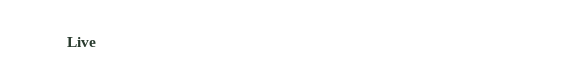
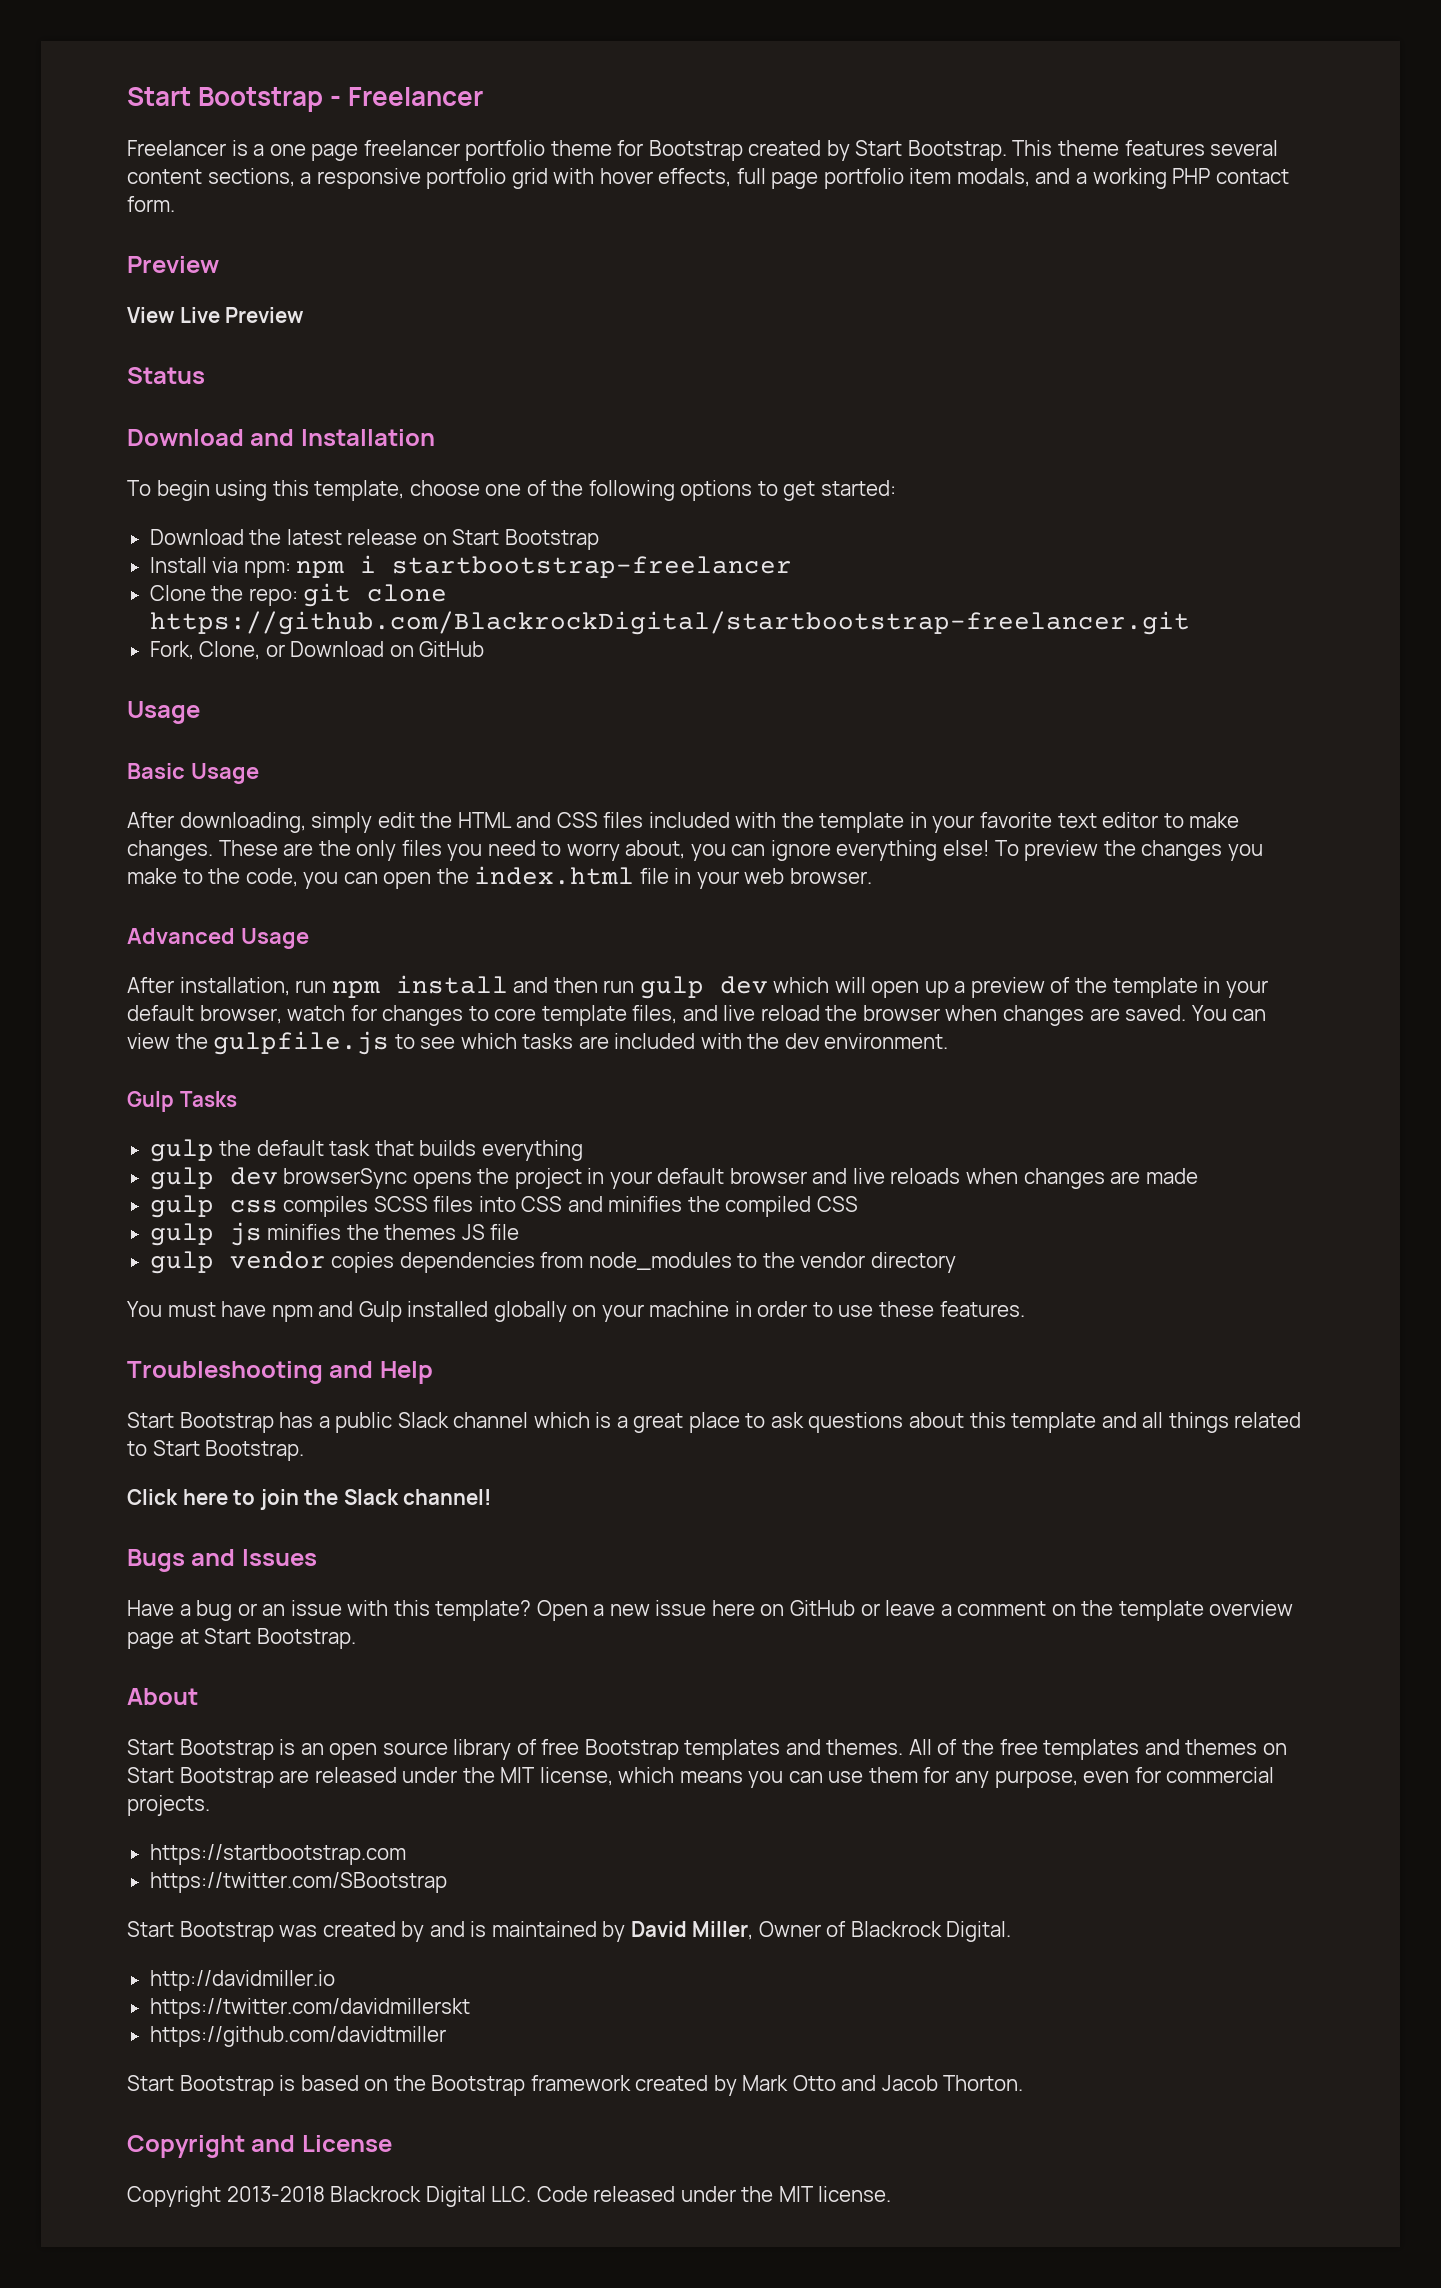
[67,37,96,47] Live -> [127,87,484,112] [127,140,1279,161] [127,168,1289,189] [127,196,175,212] [127,256,219,273] [127,307,305,323] [127,367,205,384] [127,429,435,446] [127,480,896,501] [149,529,599,550] [149,555,793,578] [149,583,448,607] [149,611,1190,635] [149,641,485,660] [127,701,200,724] [127,763,259,784] [127,812,1240,833] [127,840,1263,861] [127,866,872,889] [127,928,309,949] [127,975,1268,999] [127,1005,1267,1026] [127,1031,949,1055] [127,1091,237,1112] [149,1139,583,1162] [149,1167,1198,1190] [149,1195,858,1218] [149,1222,520,1246] [149,1251,956,1274] [127,1301,1025,1322] [127,1361,433,1384] [127,1412,1302,1433] [127,1440,305,1461] [127,1489,492,1510] [127,1549,317,1572] [127,1600,1294,1621] [127,1628,356,1649] [127,1688,198,1705] [127,1739,1287,1760] [127,1767,1275,1788] [127,1795,210,1816] [149,1844,406,1865] [149,1872,447,1893] [127,1921,1012,1942] [149,1970,335,1991] [149,1998,470,2019] [149,2026,446,2047] [127,2075,1024,2096] [127,2135,392,2158] [127,2186,892,2207] Start Bootstrap - Freelancer // Freelancer is a one page freelancer portfolio theme for Bootstrap created by Start Bootstrap. This theme features several content sections, a responsive portfolio grid with hover effects, full page portfolio item modals, and a working PHP contact form. // Preview // View Live Preview // Status // Download and Installation // To begin using this template, choose one of the following options to get started: // Download the latest release on Start Bootstrap // Install via npm: npm i startbootstrap-freelancer // Clone the repo: git clone https://github.com/BlackrockDigital/startbootstrap-freelancer.git // Fork, Clone, or Download on GitHub // Usage // Basic Usage // After downloading, simply edit the HTML and CSS files included with the template in your favorite text editor to make changes. These are the only files you need to worry about, you can ignore everything else! To preview the changes you make to the code, you can open the index.html file in your web browser. // Advanced Usage // After installation, run npm install and then run gulp dev which will open up a preview of the template in your default browser, watch for changes to core template files, and live reload the browser when changes are saved. You can view the gulpfile.js to see which tasks are included with the dev environment. // Gulp Tasks // gulp the default task that builds everything // gulp dev browserSync opens the project in your default browser and live reloads when changes are made // gulp css compiles SCSS files into CSS and minifies the compiled CSS // gulp js minifies the themes JS file // gulp vendor copies dependencies from node_modules to the vendor directory // You must have npm and Gulp installed globally on your machine in order to use these features. // Troubleshooting and Help // Start Bootstrap has a public Slack channel which is a great place to ask questions about this template and all things related to Start Bootstrap. // Click here to join the Slack channel! // Bugs and Issues // Have a bug or an issue with this template? Open a new issue here on GitHub or leave a comment on the template overview page at Start Bootstrap. // About // Start Bootstrap is an open source library of free Bootstrap templates and themes. All of the free templates and themes on Start Bootstrap are released under the MIT license, which means you can use them for any purpose, even for commercial projects. // https://startbootstrap.com // https://twitter.com/SBootstrap // Start Bootstrap was created by and is maintained by David Miller, Owner of Blackrock Digital. // http://davidmiller.io // https://twitter.com/davidmillerskt // https://github.com/davidtmiller // Start Bootstrap is based on the Bootstrap framework created by Mark Otto and Jacob Thorton. // Copyright and License // Copyright 2013-2018 Blackrock Digital LLC. Code released under the MIT license.

